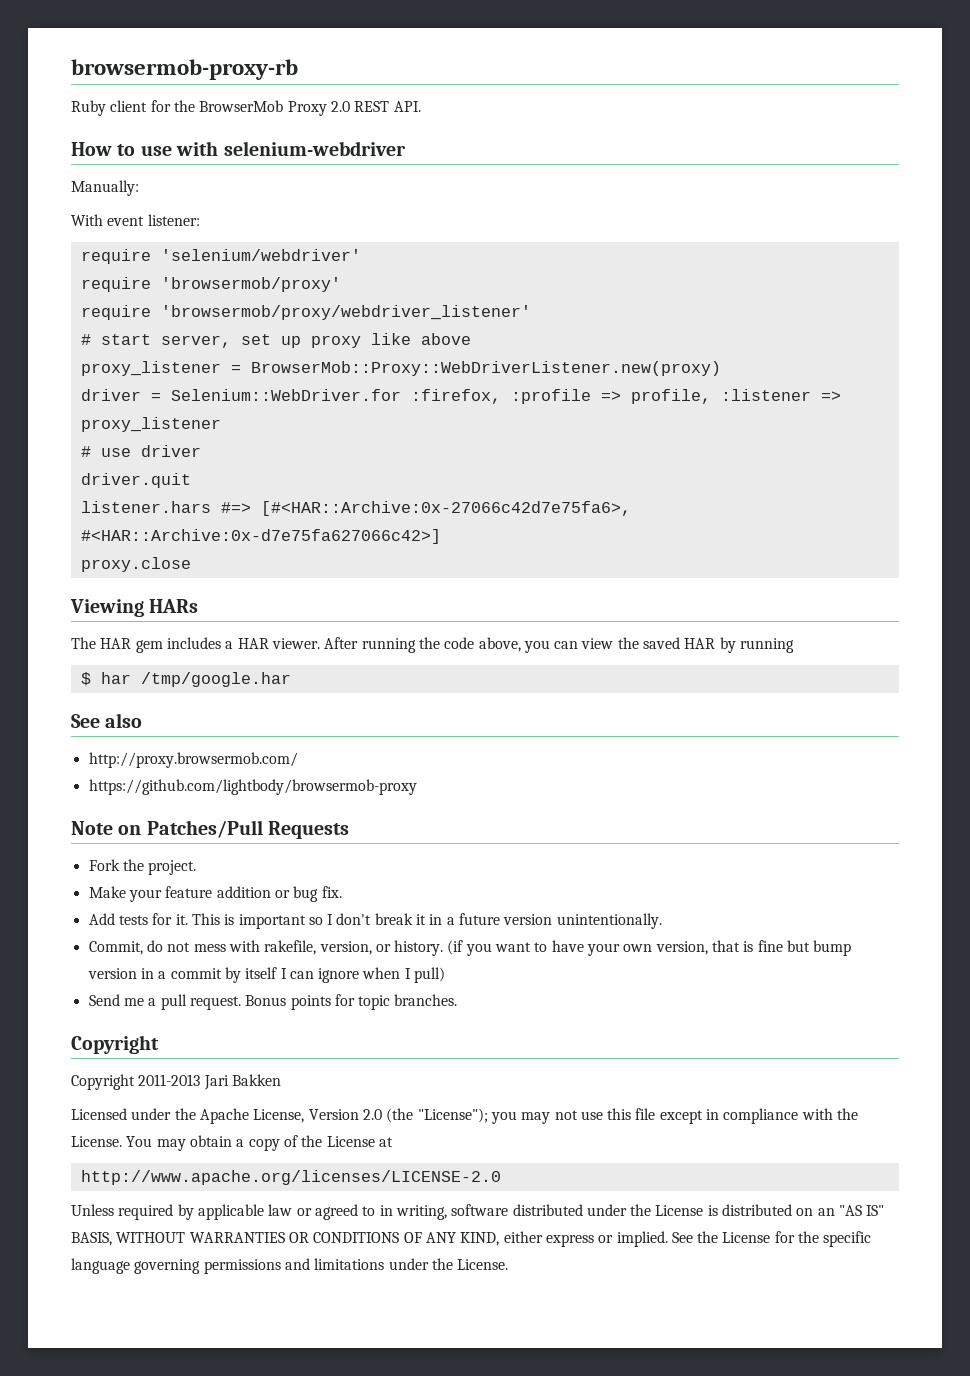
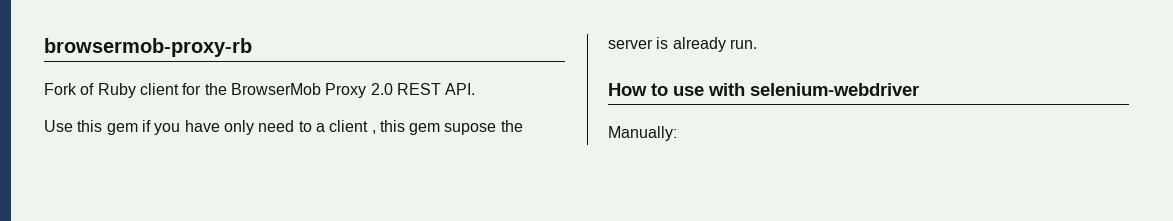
(298, 69) none -> [44,83,95,95] Fork of
(421, 106) none -> [44,120,523,135] [608,37,757,52] // Use this gem if you have only need to a client , this gem supose the server is already run.
[71,214,200,226] [80,249,361,264] [80,277,341,292] [80,305,531,320] [80,333,471,348] [80,361,721,376] [80,389,841,404] [80,417,221,432] [80,445,201,457] [80,473,191,488] [80,501,631,516] [80,529,441,544] [80,557,191,572] [70,599,199,617] [71,637,795,653] [80,672,291,687] [71,713,143,728] [88,752,298,768] [88,779,417,795] [71,820,350,839] [88,859,197,875] [88,886,342,902] [88,913,662,929] [88,940,852,956] [87,967,446,983] [88,994,458,1010] [71,1035,159,1054] [71,1074,281,1090] [71,1108,859,1124] [71,1135,393,1151] [80,1170,501,1185] [71,1204,885,1220] [71,1231,872,1247] [71,1258,509,1274] // With event listener: // require 'selenium/webdriver' // require 'browsermob/proxy' // require 'browsermob/proxy/webdriver_listener' // # start server, set up proxy like above // proxy_listener = BrowserMob::Proxy::WebDriverListener.new(proxy) // driver = Selenium::WebDriver.for :firefox, :profile => profile, :listener => proxy_listener // # use driver // driver.quit // listener.hars #=> [#<HAR::Archive:0x-27066c42d7e75fa6>, #<HAR::Archive:0x-d7e75fa627066c42>] // proxy.close // Viewing HARs // The HAR gem includes a HAR viewer. After running the code above, you can view the saved HAR by running // $ har /tmp/google.har // See also // http://proxy.browsermob.com/ // https://github.com/lightbody/browsermob-proxy // Note on Patches/Pull Requests // Fork the project. // Make your feature addition or bug fix. // Add tests for it. This is important so I don't break it in a future version unintentionally. // Commit, do not mess with rakefile, version, or history. (if you want to have your own version, that is fine but bump version in a commit by itself I can ignore when I pull) // Send me a pull request. Bonus points for topic branches. // Copyright // Copyright 2011-2013 Jari Bakken // Licensed under the Apache License, Version 2.0 (the "License"); you may not use this file except in compliance with the License. You may obtain a copy of the License at // http://www.apache.org/licenses/LICENSE-2.0 // Unless required by applicable law or agreed to in writing, software distributed under the License is distributed on an "AS IS" BASIS, WITHOUT WARRANTIES OR CONDITIONS OF ANY KIND, either express or implied. See the License for the specific language governing permissions and limitations under the License. -> (677, 133) none

